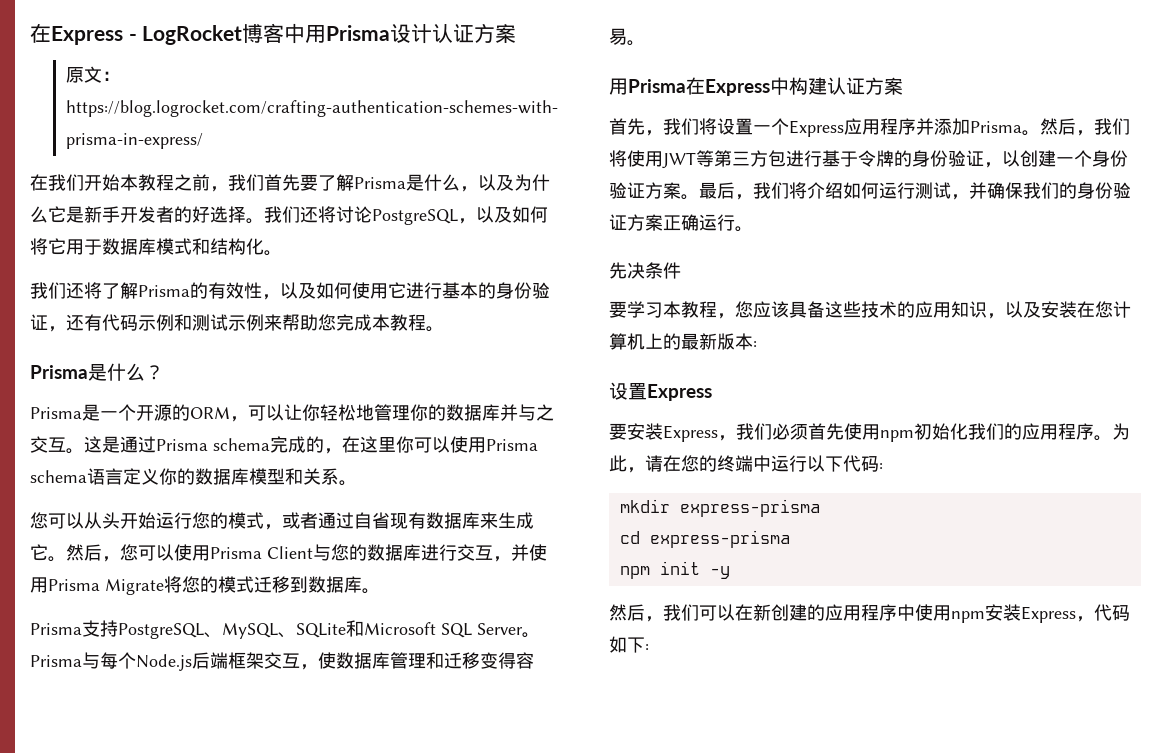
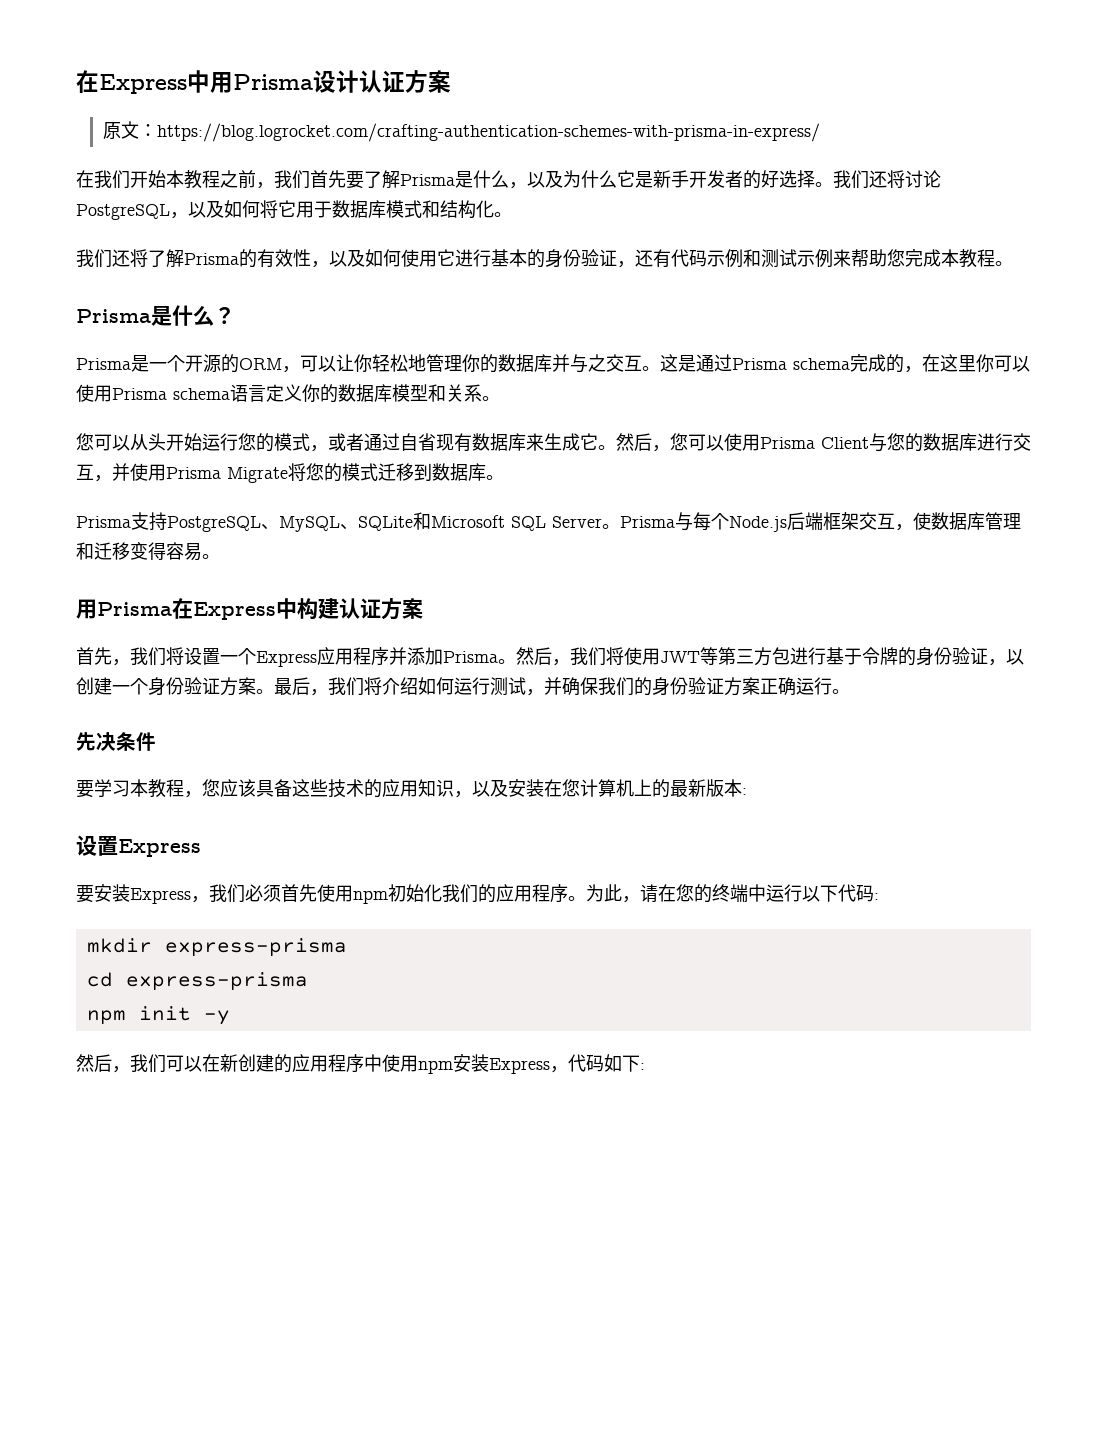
[30,23,285,45] 在Express - LogRocket博客 -> [76,70,187,94] 在Express

